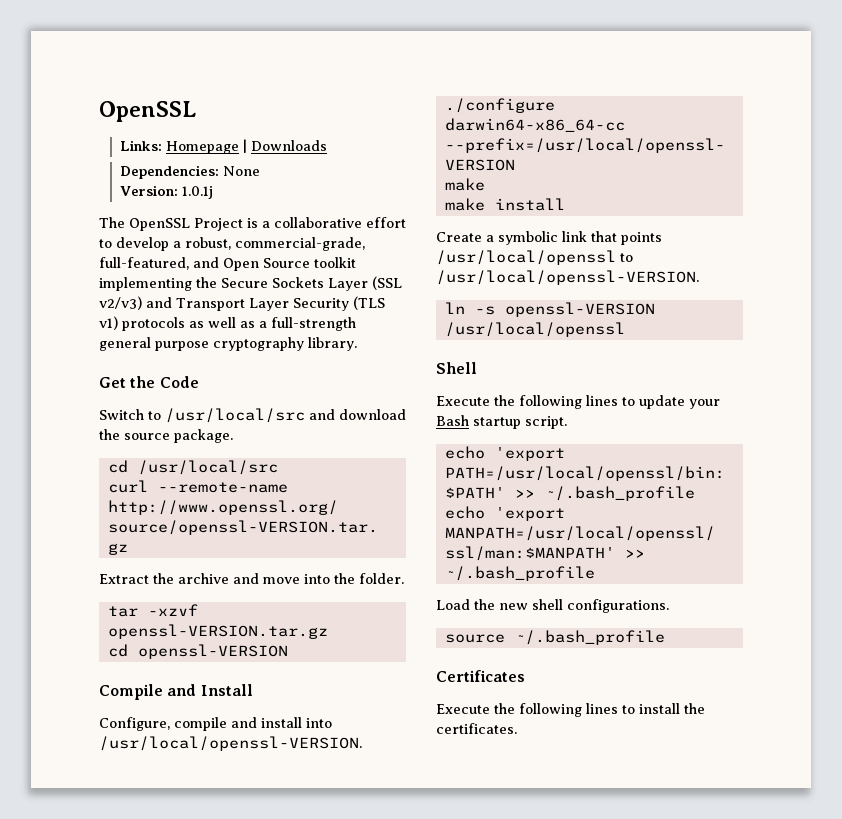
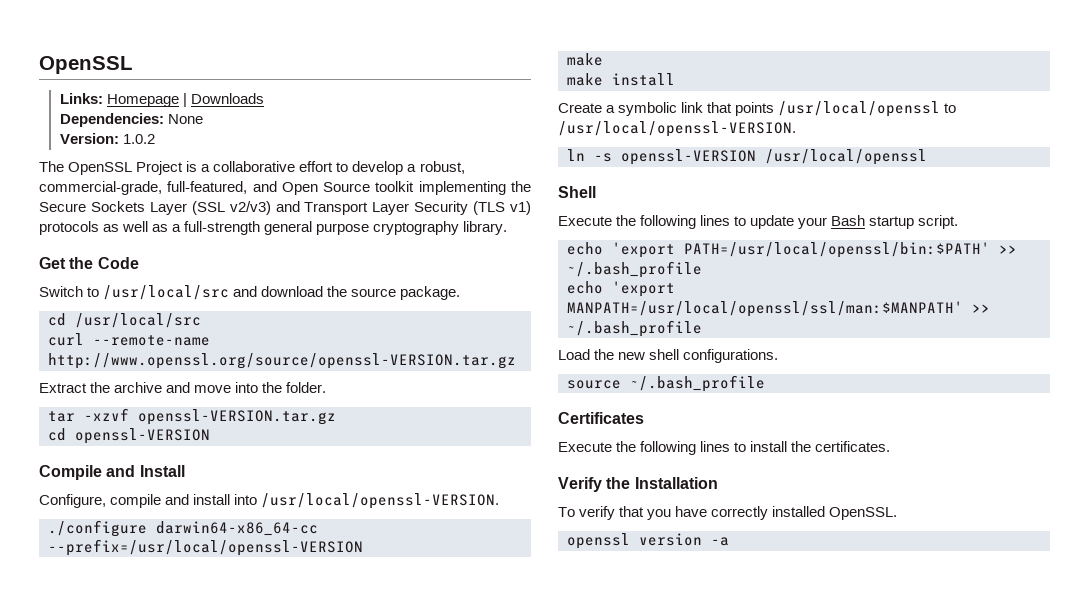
[181,186,213,199] 1.0.1j -> [122,134,155,144] 1.0.2
(517, 728) none -> [558,477,718,492] [558,506,898,520] [567,533,729,549] // Verify the Installation // To verify that you have correctly installed OpenSSL. // openssl version -a

